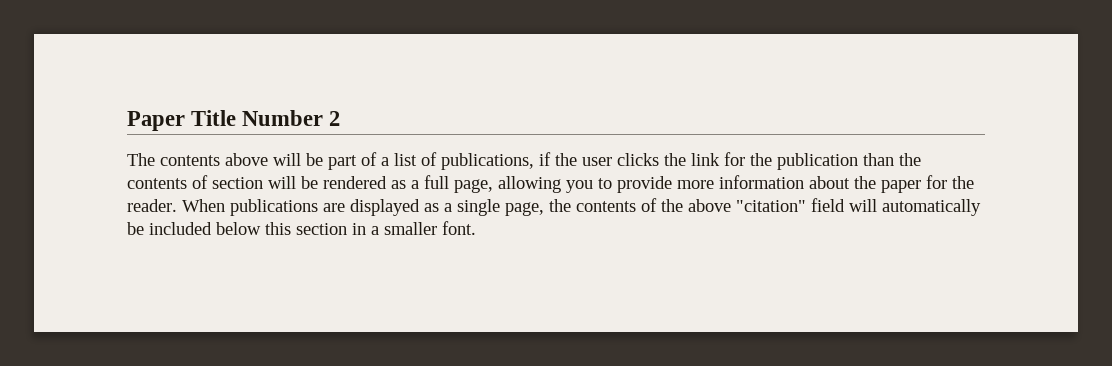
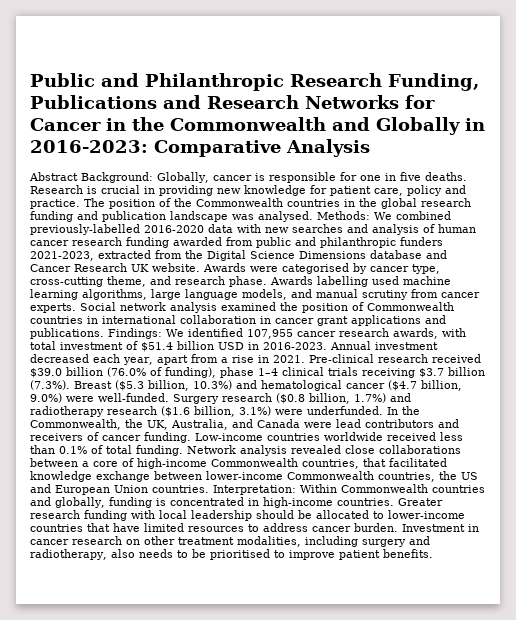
[127,110,341,131] [127,152,921,170] [127,175,974,193] [127,198,981,216] [127,221,476,235] Paper Title Number 2 // The contents above will be part of a list of publications, if the user clicks the link for the publication than the contents of section will be rendered as a full page, allowing you to provide more information about the paper for the reader. When publications are displayed as a single page, the contents of the above "citation" field will automatically be included below this section in a smaller font. -> [30,73,479,91] [30,95,435,109] [30,117,485,135] [30,139,370,157] [29,172,467,183] [30,185,466,196] [30,198,471,209] [30,211,451,222] [30,224,476,235] [30,237,443,248] [30,250,447,261] [30,263,440,274] [30,276,451,287] [30,289,480,300] [30,302,454,313] [30,315,446,326] [30,328,466,339] [30,341,438,352] [30,354,481,365] [30,367,485,378] [30,380,462,391] [30,393,411,404] [30,406,420,417] [30,419,459,430] [30,432,463,443] [30,445,461,456] [30,458,447,469] [30,471,478,482] [30,484,485,495] [30,497,443,508] [30,510,465,521] [30,523,479,532] [30,536,430,547] [30,549,433,560] Public and Philanthropic Research Funding, Publications and Research Networks for Cancer in the Commonwealth and Globally in 2016-2023: Comparative Analysis // Abstract Background: Globally, cancer is responsible for one in five deaths. Research is crucial in providing new knowledge for patient care, policy and practice. The position of the Commonwealth countries in the global research funding and publication landscape was analysed. Methods: We combined previously-labelled 2016-2020 data with new searches and analysis of human cancer research funding awarded from public and philanthropic funders 2021-2023, extracted from the Digital Science Dimensions database and Cancer Research UK website. Awards were categorised by cancer type, cross-cutting theme, and research phase. Awards labelling used machine learning algorithms, large language models, and manual scrutiny from cancer experts. Social network analysis examined the position of Commonwealth countries in international collaboration in cancer grant applications and publications. Findings: We identified 107,955 cancer research awards, with total investment of $51.4 billion USD in 2016-2023. Annual investment decreased each year, apart from a rise in 2021. Pre-clinical research received $39.0 billion (76.0% of funding), phase 1–4 clinical trials receiving $3.7 billion (7.3%). Breast ($5.3 billion, 10.3%) and hematological cancer ($4.7 billion, 9.0%) were well-funded. Surgery research ($0.8 billion, 1.7%) and radiotherapy research ($1.6 billion, 3.1%) were underfunded. In the Commonwealth, the UK, Australia, and Canada were lead contributors and receivers of cancer funding. Low-income countries worldwide received less than 0.1% of total funding. Network analysis revealed close collaborations between a core of high-income Commonwealth countries, that facilitated knowledge exchange between lower-income Commonwealth countries, the US and European Union countries. Interpretation: Within Commonwealth countries and globally, funding is concentrated in high-income countries. Greater research funding with local leadership should be allocated to lower-income countries that have limited resources to address cancer burden. Investment in cancer research on other treatment modalities, including surgery and radiotherapy, also needs to be prioritised to improve patient benefits.

